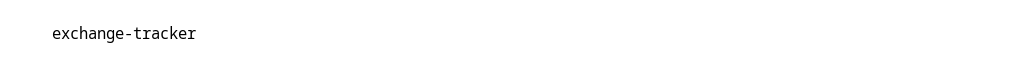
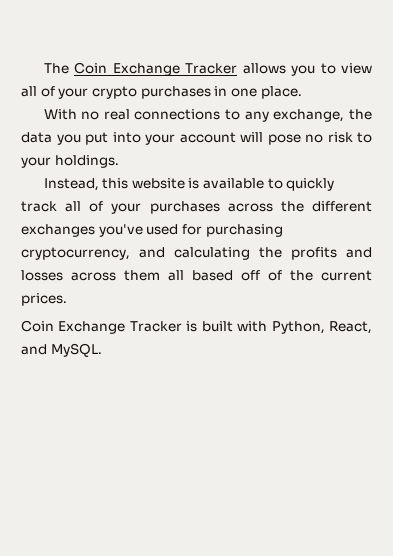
[52,26,196,43] exchange-tracker -> [43,62,372,76] [21,86,302,99] [43,109,372,122] [21,132,372,145] [21,155,119,168] [43,178,335,191] [21,201,373,214] [21,224,283,237] [21,247,372,260] [21,270,372,281] [21,293,67,306] [21,320,373,334] [21,343,102,357] The Coin Exchange Tracker allows you to view all of your crypto purchases in one place. // With no real connections to any exchange, the data you put into your account will pose no risk to your holdings. // Instead, this website is available to quickly track all of your purchases across the different exchanges you've used for purchasing cryptocurrency, and calculating the profits and losses across them all based off of the current prices. // Coin Exchange Tracker is built with Python, React, and MySQL.

